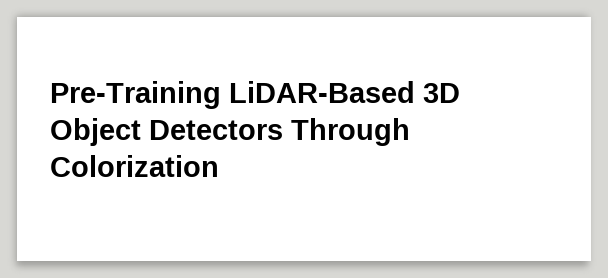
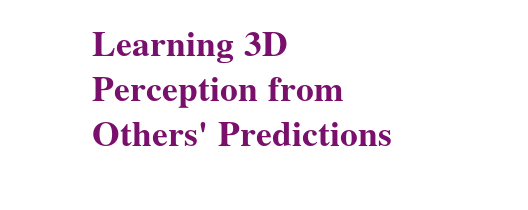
[50,81,460,109] [50,118,410,146] [50,155,219,177] Pre-Training LiDAR-Based 3D Object Detectors Through Colorization -> [92,32,288,64] [92,77,344,108] [92,122,392,146] Learning 3D Perception from Others' Predictions

